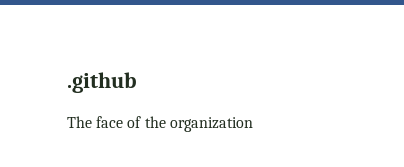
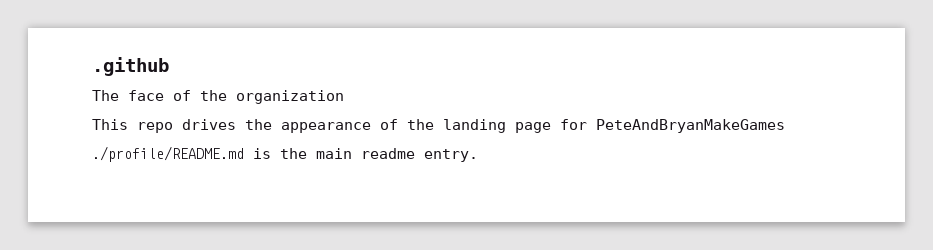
(253, 124) none -> [92,119,785,133] [92,146,478,162] // This repo drives the appearance of the landing page for PeteAndBryanMakeGames // ./profile/README.md is the main readme entry.

